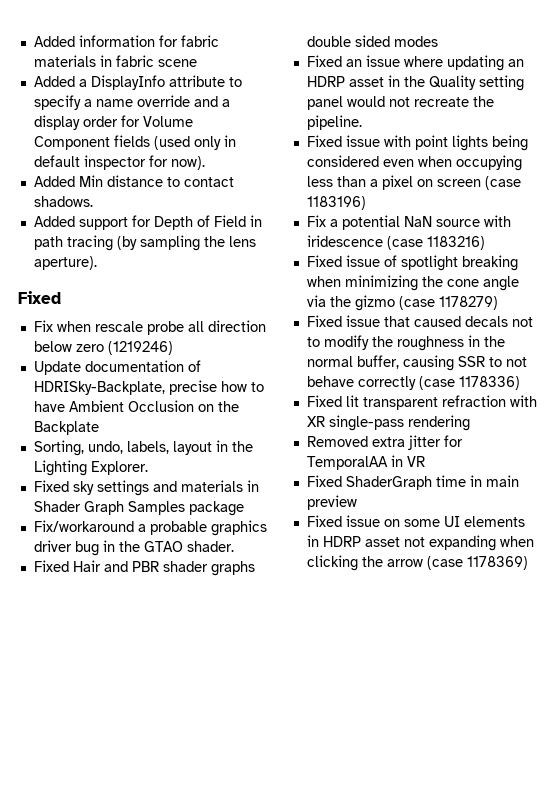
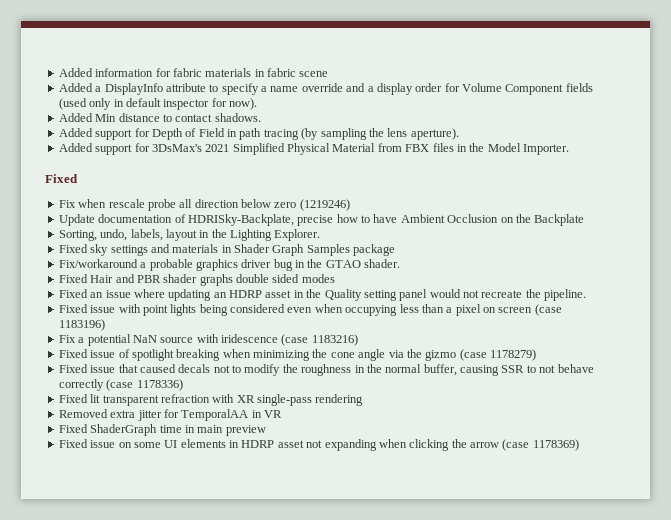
(97, 263) none -> [58,143,569,155] // Added support for 3DsMax's 2021 Simplified Physical Material from FBX files in the Model Importer.

